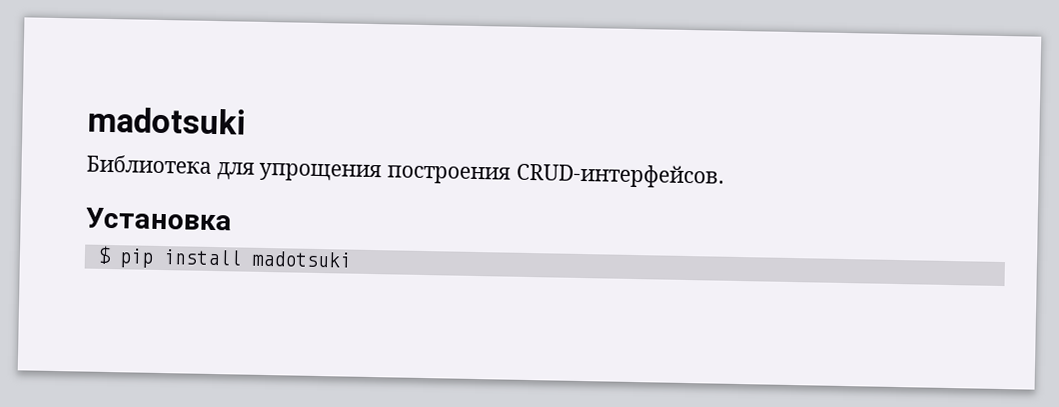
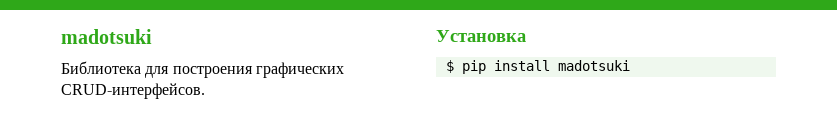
[259,162,512,185] упрощения построения -> [172,62,344,78] построения графических

